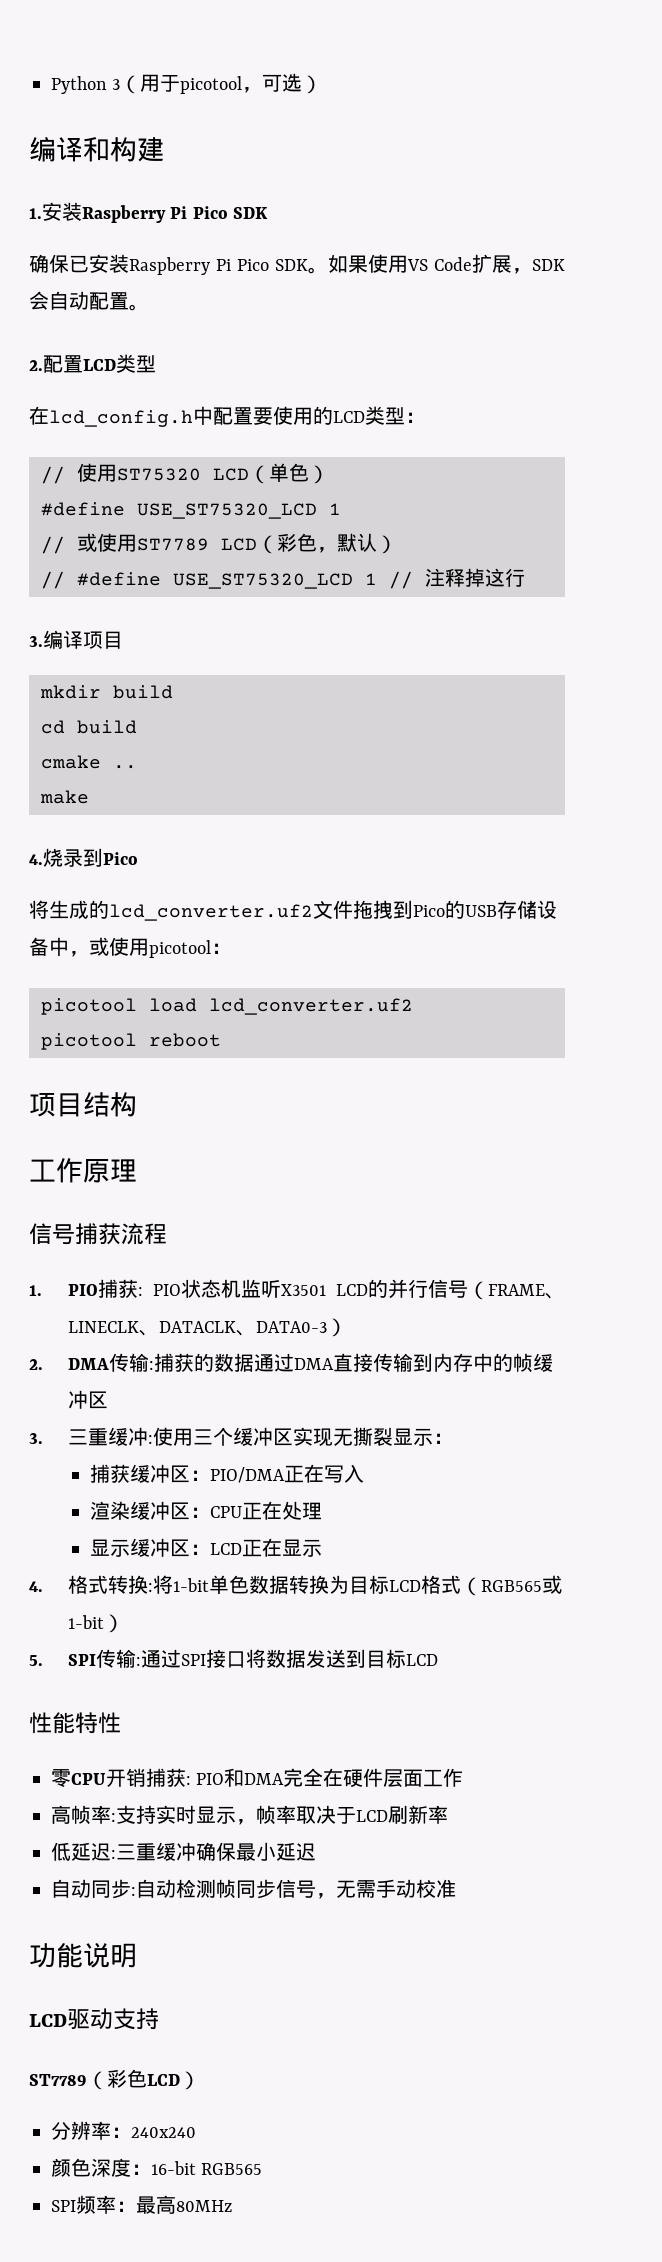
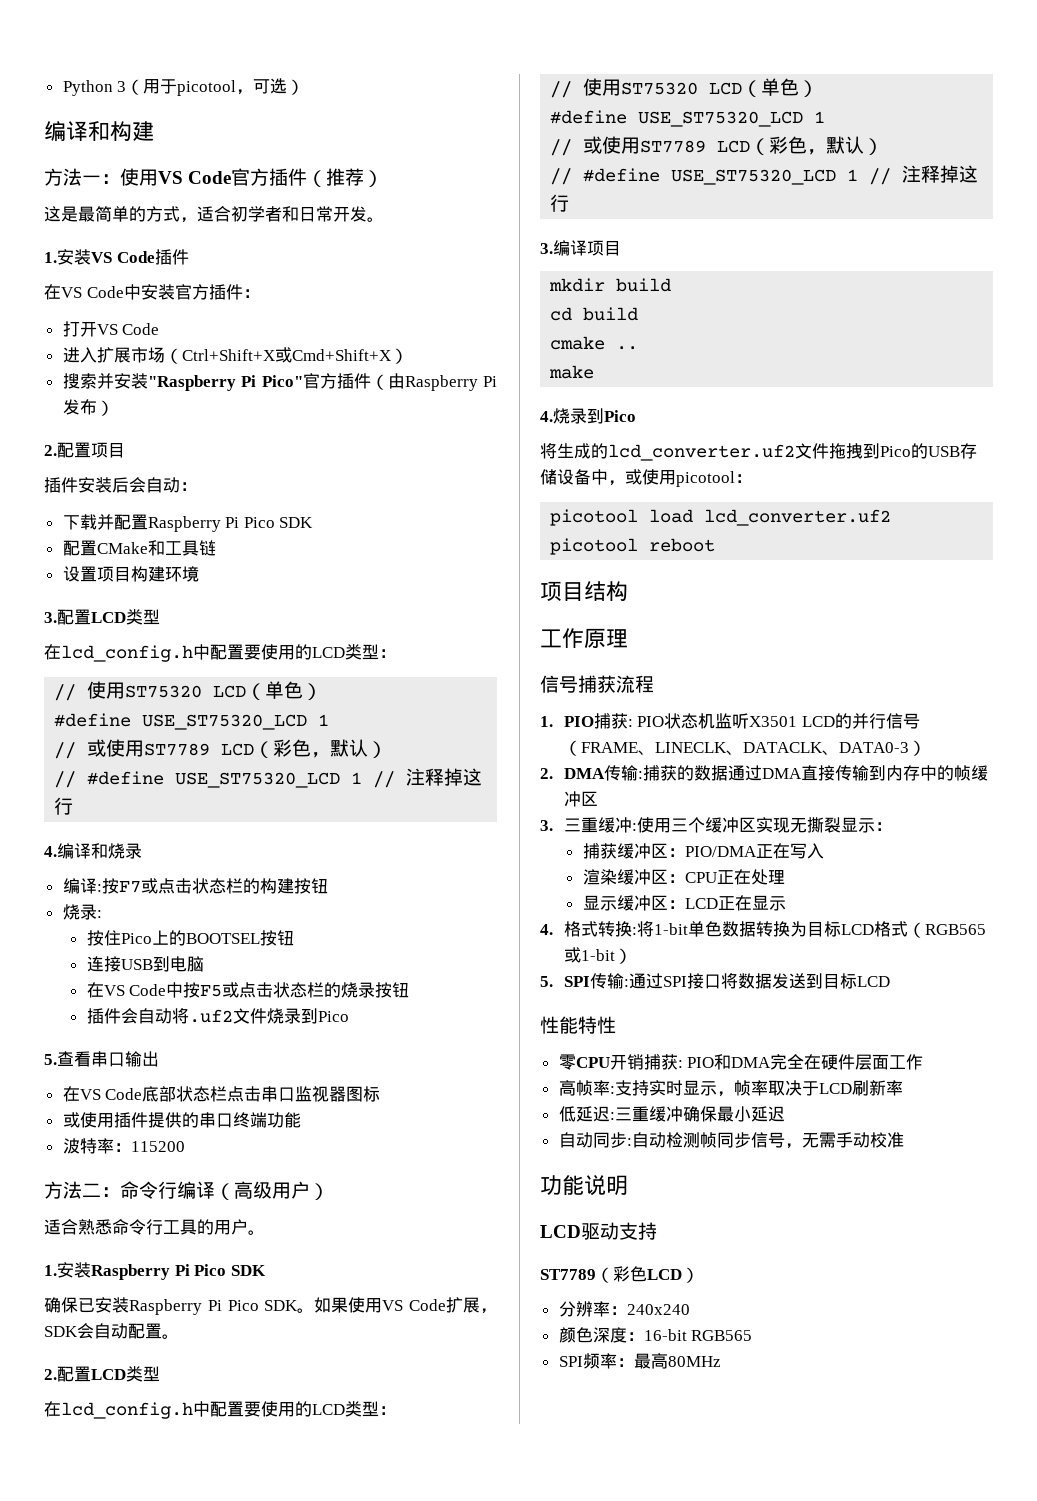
(164, 149) none -> [44,168,384,187] [44,206,384,223] [44,249,189,265] [44,284,260,300] [62,321,160,337] [62,347,408,364] [62,373,497,391] [62,399,114,416] [44,442,125,458] [44,477,197,493] [62,514,314,532] [62,540,216,556] [62,566,199,582] [44,609,160,625] [44,644,396,662] [54,681,323,701] [54,713,330,730] [54,739,388,759] [54,768,483,788] [54,797,74,815] [44,843,142,859] [62,878,328,894] [62,904,102,920] [86,930,294,946] [86,956,204,972] [86,982,410,998] [86,1008,349,1024] [44,1051,159,1067] [62,1086,381,1102] [62,1112,301,1128] [62,1138,185,1154] [44,1181,329,1200] [44,1219,265,1235] // 方法一：使用VS Code官方插件（推荐） // 这是最简单的方式，适合初学者和日常开发。 // 1.安装VS Code插件 // 在VS Code中安装官方插件： // 打开VS Code // 进入扩展市场（Ctrl+Shift+X或Cmd+Shift+X） // 搜索并安装"Raspberry Pi Pico"官方插件（由Raspberry Pi发布） // 2.配置项目 // 插件安装后会自动： // 下载并配置Raspberry Pi Pico SDK // 配置CMake和工具链 // 设置项目构建环境 // 3.配置LCD类型 // 在lcd_config.h中配置要使用的LCD类型： // // 使用ST75320 LCD（单色） // #define USE_ST75320_LCD 1 // // 或使用ST7789 LCD（彩色，默认） // // #define USE_ST75320_LCD 1 // 注释掉这行 // 4.编译和烧录 // 编译:按F7或点击状态栏的构建按钮 // 烧录: // 按住Pico上的BOOTSEL按钮 // 连接USB到电脑 // 在VS Code中按F5或点击状态栏的烧录按钮 // 插件会自动将.uf2文件烧录到Pico // 5.查看串口输出 // 在VS Code底部状态栏点击串口监视器图标 // 或使用插件提供的串口终端功能 // 波特率：115200 // 方法二：命令行编译（高级用户） // 适合熟悉命令行工具的用户。

